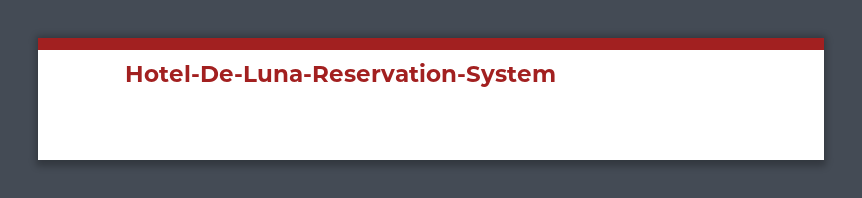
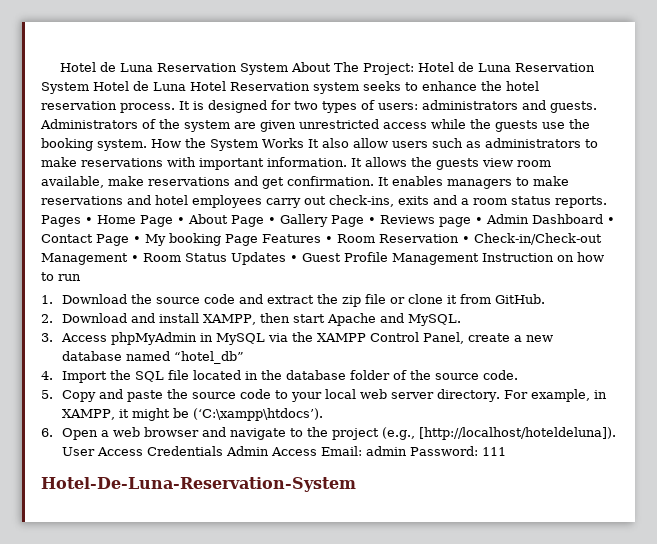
(125, 75) none -> [60,62,596,75] [41,81,539,94] [41,100,597,113] [40,119,590,132] [41,138,598,151] [41,157,551,170] [41,176,569,189] [41,195,607,208] [41,214,615,227] [41,233,602,246] [41,252,604,265] [41,272,81,281] [41,294,545,307] [41,313,461,326] [41,332,553,345] [61,351,244,364] [41,370,518,383] [41,389,607,402] [61,408,323,421] [41,427,616,440] [61,446,506,456] Hotel de Luna Reservation System About The Project: Hotel de Luna Reservation System Hotel de Luna Hotel Reservation system seeks to enhance the hotel reservation process. It is designed for two types of users: administrators and guests. Administrators of the system are given unrestricted access while the guests use the booking system. How the System Works It also allow users such as administrators to make reservations with important information. It allows the guests view room available, make reservations and get confirmation. It enables managers to make reservations and hotel employees carry out check-ins, exits and a room status reports. Pages • Home Page • About Page • Gallery Page • Reviews page • Admin Dashboard • Contact Page • My booking Page Features • Room Reservation • Check-in/Check-out Management • Room Status Updates • Guest Profile Management Instruction on how to run // 1. Download the source code and extract the zip file or clone it from GitHub. // 2. Download and install XAMPP, then start Apache and MySQL. // 3. Access phpMyAdmin in MySQL via the XAMPP Control Panel, create a new database named “hotel_db” // 4. Import the SQL file located in the database folder of the source code. // 5. Copy and paste the source code to your local web server directory. For example, in XAMPP, it might be (‘C:\xampp\htdocs’). // 6. Open a web browser and navigate to the project (e.g., [http://localhost/hoteldeluna]). User Access Credentials Admin Access Email: admin Password: 111 //

